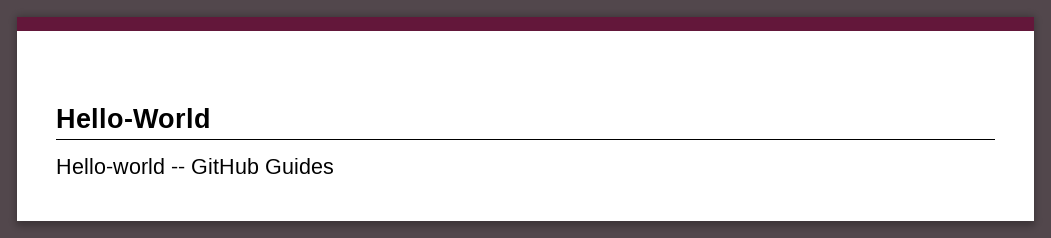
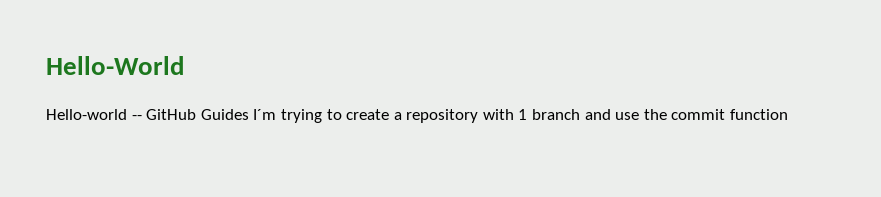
(334, 166) none -> [253,109,789,123] I´m trying to create a repository with 1 branch and use the commit function

